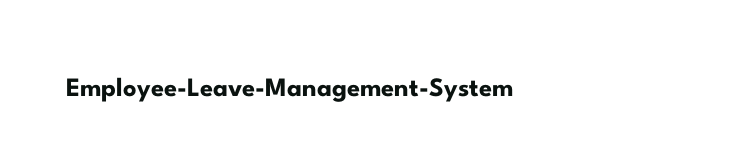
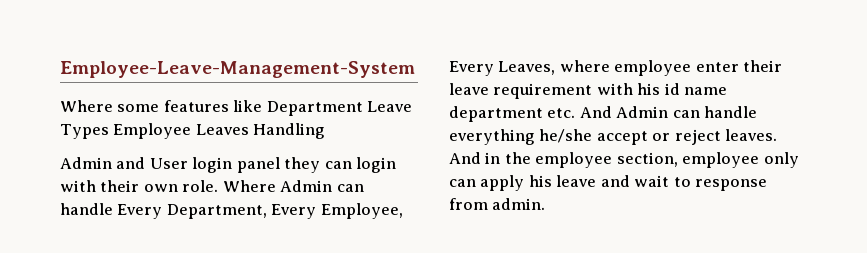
(513, 89) none -> [60,100,413,116] [60,123,326,139] [60,157,397,173] [60,180,364,192] [60,203,403,219] [449,60,783,76] [449,83,728,99] [449,106,758,122] [449,129,778,145] [449,152,799,168] [449,175,768,191] [449,198,546,210] // Where some features like Department Leave Types Employee Leaves Handling // Admin and User login panel they can login with their own role. Where Admin can handle Every Department, Every Employee, Every Leaves, where employee enter their leave requirement with his id name department etc. And Admin can handle everything he/she accept or reject leaves. And in the employee section, employee only can apply his leave and wait to response from admin.

